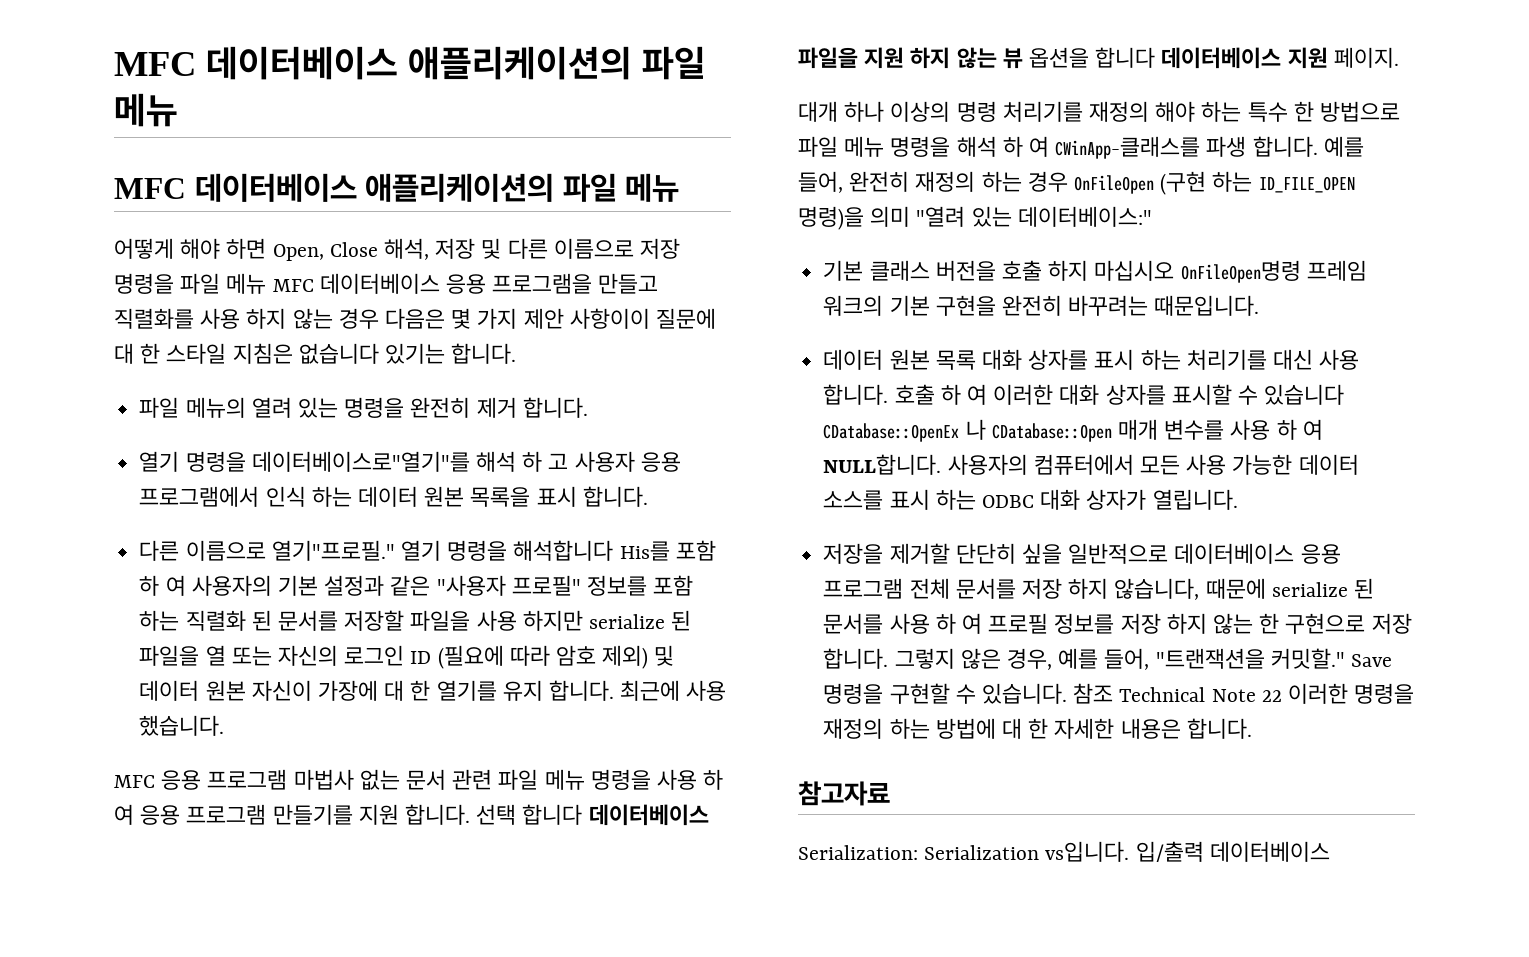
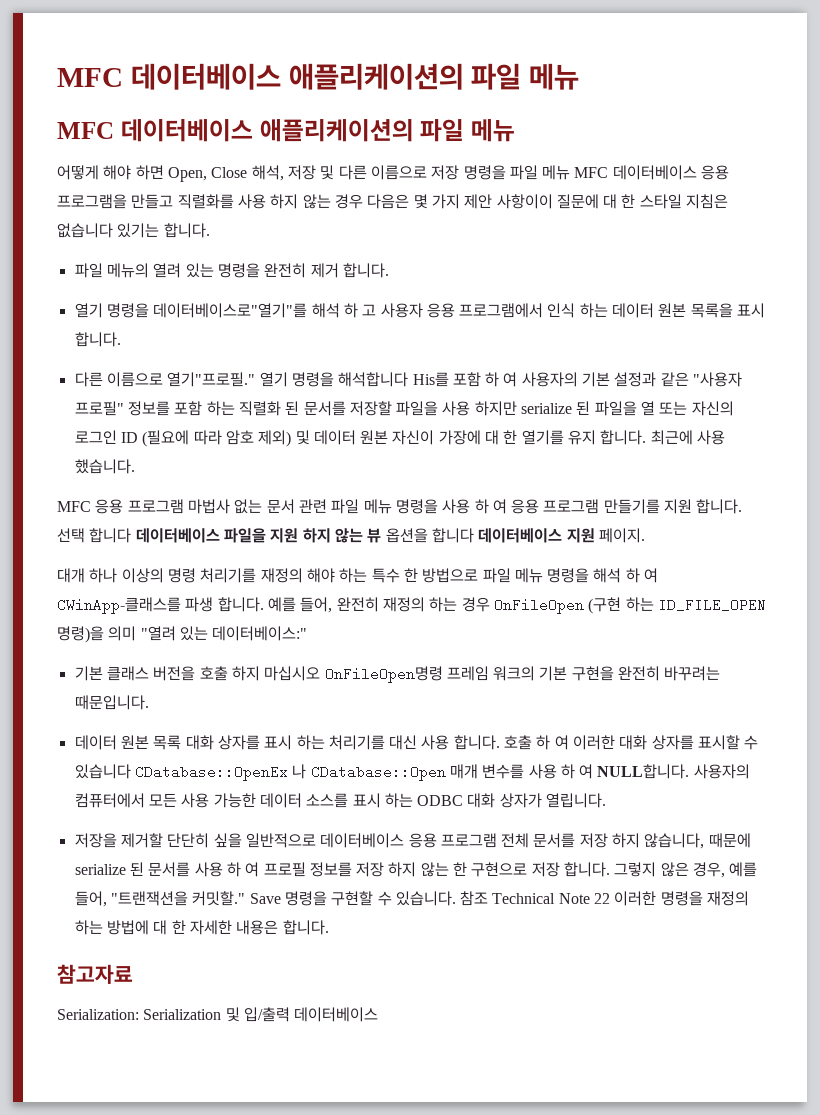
[1045,841,1130,862] vs입니다. -> [225,1007,240,1022] 및

